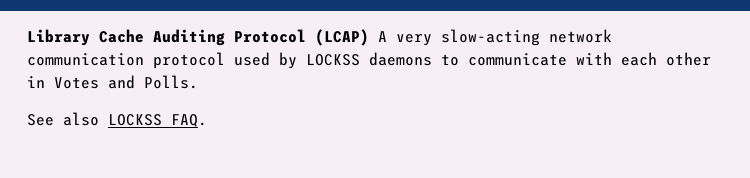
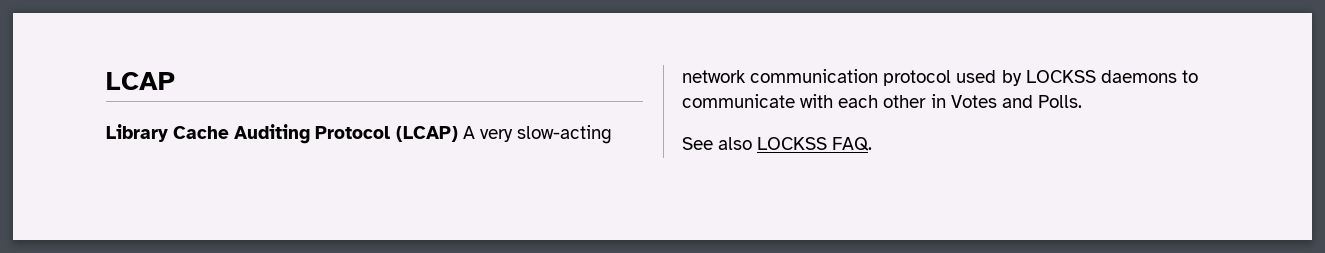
(27, 37) none -> [106,72,175,90] LCAP //

